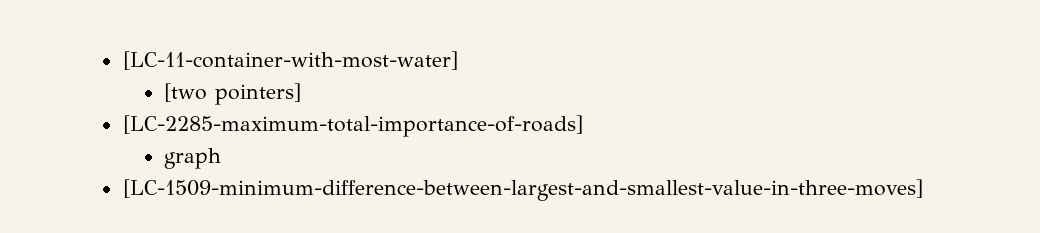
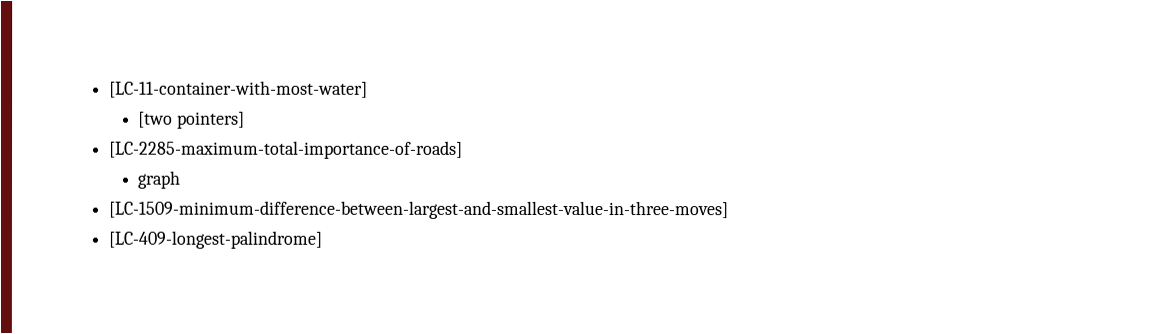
(923, 190) none -> [108,230,323,249] // [LC-409-longest-palindrome]

